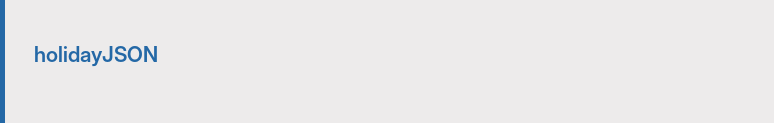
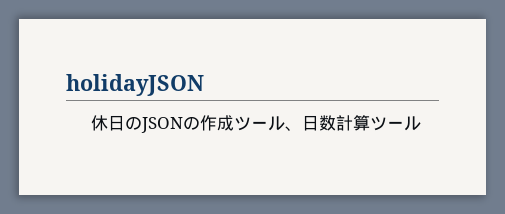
(158, 56) none -> [90,115,421,133] // 休日のJSONの作成ツール、日数計算ツール

